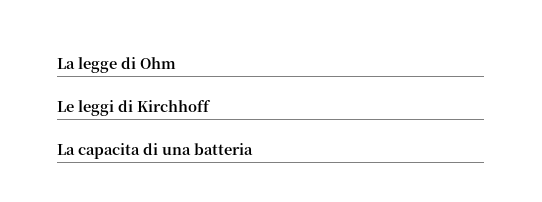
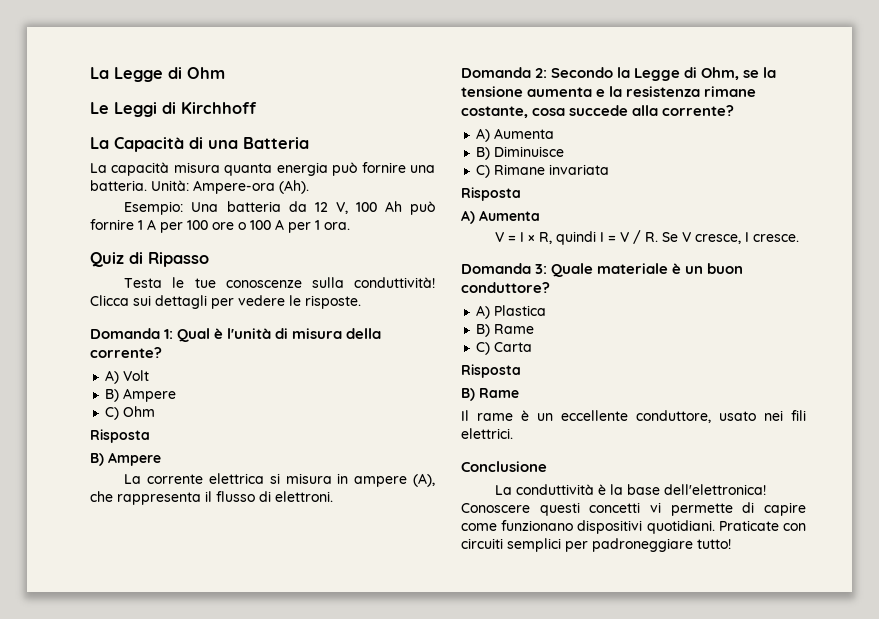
[57,57,117,73] La legge -> [90,67,163,82] La Legge
[78,100,114,116] leggi -> [114,102,157,117] Leggi
[78,143,140,159] capacita -> [114,137,184,152] Capacità
[194,143,253,155] batteria -> [243,137,309,149] [90,162,435,176] [90,180,309,194] [124,201,435,215] [90,219,350,233] [90,252,209,267] [124,277,435,288] [90,295,361,309] [90,328,382,342] [90,347,162,358] [105,370,150,384] [105,388,177,402] [105,406,156,420] [90,429,150,443] [90,452,161,466] [124,473,435,487] [90,491,333,505] [461,67,777,81] [461,86,757,97] [461,105,735,118] [476,128,555,142] [476,146,565,160] [476,164,610,178] [461,187,521,201] [461,210,540,224] [495,230,800,245] [461,263,744,277] [461,282,550,293] [476,305,547,319] [476,324,535,337] [476,342,533,355] [461,364,521,378] [461,388,519,401] [461,410,806,423] [461,428,513,439] [461,461,547,472] [495,484,767,495] [461,502,806,516] [461,520,806,534] [461,538,731,552] Batteria // La capacità misura quanta energia può fornire una batteria. Unità: Ampere-ora (Ah). // Esempio: Una batteria da 12 V, 100 Ah può fornire 1 A per 100 ore o 100 A per 1 ora. // Quiz di Ripasso // Testa le tue conoscenze sulla conduttività! Clicca sui dettagli per vedere le risposte. // Domanda 1: Qual è l'unità di misura della corrente? // A) Volt // B) Ampere // C) Ohm // Risposta // B) Ampere // La corrente elettrica si misura in ampere (A), che rappresenta il flusso di elettroni. // Domanda 2: Secondo la Legge di Ohm, se la tensione aumenta e la resistenza rimane costante, cosa succede alla corrente? // A) Aumenta // B) Diminuisce // C) Rimane invariata // Risposta // A) Aumenta // V = I × R, quindi I = V / R. Se V cresce, I cresce. // Domanda 3: Quale materiale è un buon conduttore? // A) Plastica // B) Rame // C) Carta // Risposta // B) Rame // Il rame è un eccellente conduttore, usato nei fili elettrici. // Conclusione // La conduttività è la base dell'elettronica! Conoscere questi concetti vi permette di capire come funzionano dispositivi quotidiani. Praticate con circuiti semplici per padroneggiare tutto!

